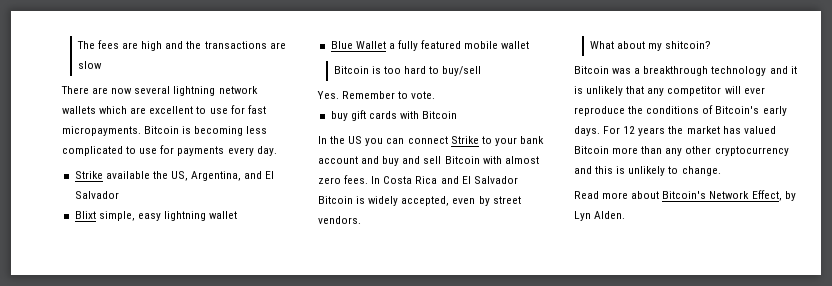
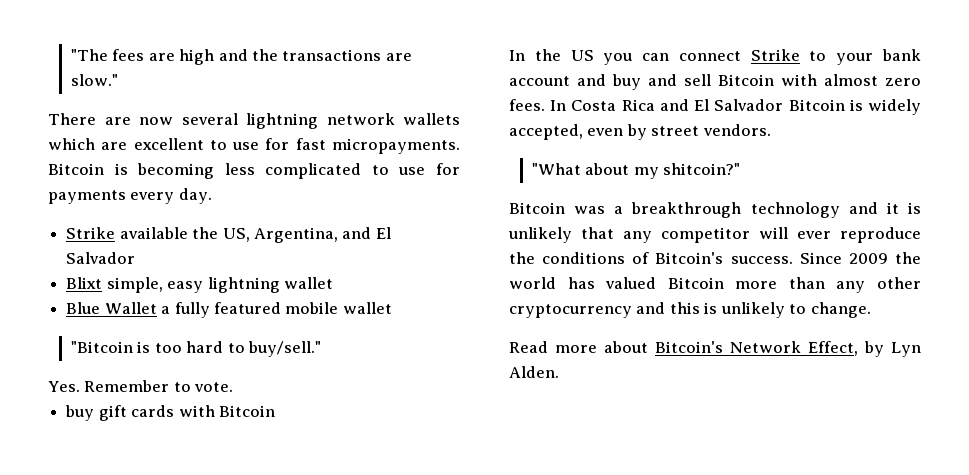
[76,41,95,49] The -> [70,49,108,61] "The
[77,61,102,69] slow -> [70,74,118,86] slow."
[333,66,369,74] Bitcoin -> [70,341,133,353] "Bitcoin
[442,66,482,76] buy/sell -> [248,341,322,357] buy/sell."
[589,41,614,49] What -> [531,163,581,175] "What
[665,41,712,49] shitcoin? -> [663,163,741,175] shitcoin?"
[762,106,787,116] [574,126,720,136] early days. For 12 years the market -> [730,252,921,264] [509,277,556,289] success. Since 2009 the world

